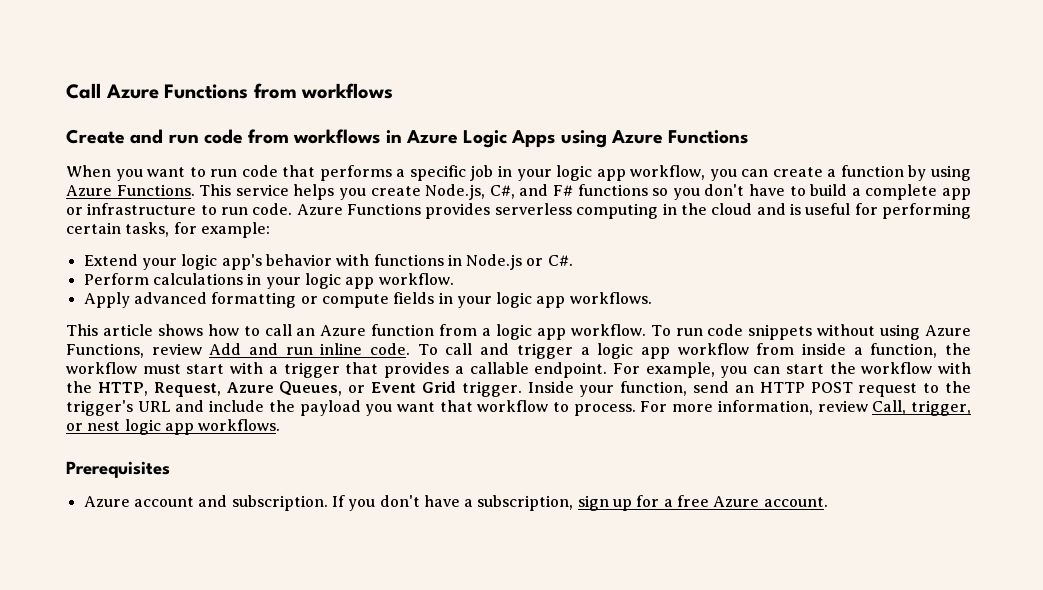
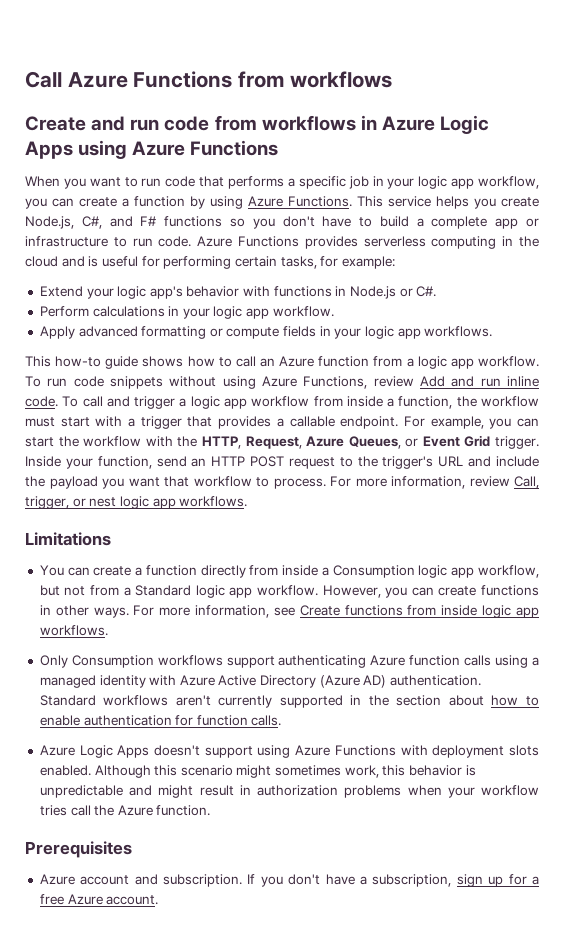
[102,324,153,336] article -> [55,356,139,369] how-to guide
(281, 425) none -> [25,532,111,546] [39,565,539,578] [39,585,539,598] [39,605,539,618] [39,625,108,636] [39,655,540,668] [39,675,482,688] [39,695,539,708] [39,715,282,726] [39,745,539,758] [39,765,476,778] [39,785,539,798] [39,805,211,816] // Limitations // You can create a function directly from inside a Consumption logic app workflow, but not from a Standard logic app workflow. However, you can create functions in other ways. For more information, see Create functions from inside logic app workflows. // Only Consumption workflows support authenticating Azure function calls using a managed identity with Azure Active Directory (Azure AD) authentication. Standard workflows aren't currently supported in the section about how to enable authentication for function calls. // Azure Logic Apps doesn't support using Azure Functions with deployment slots enabled. Although this scenario might sometimes work, this behavior is unpredictable and might result in authorization problems when your workflow tries call the Azure function.

